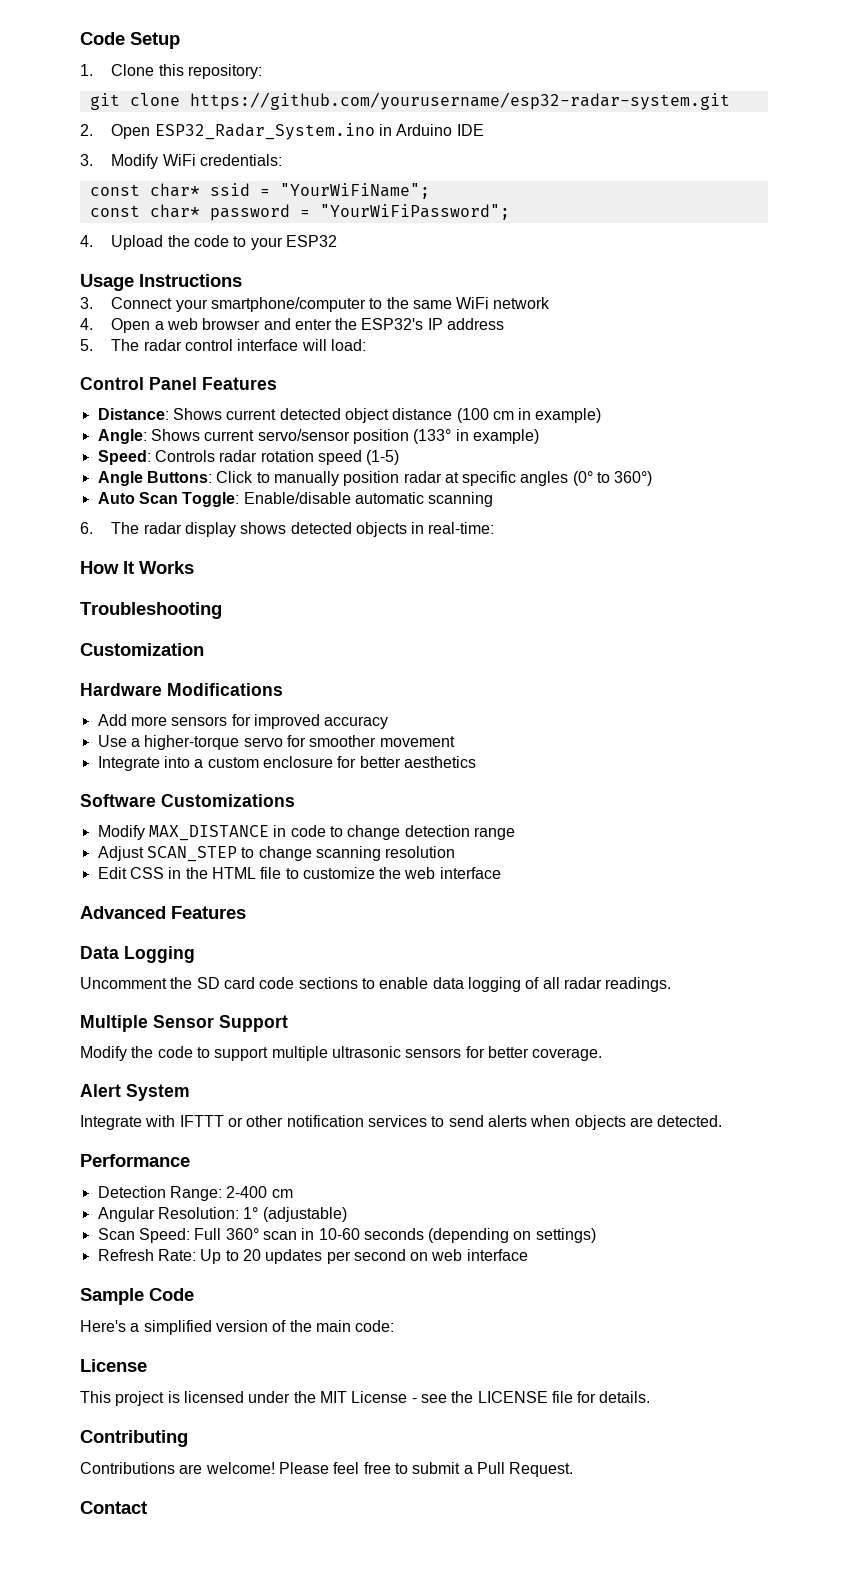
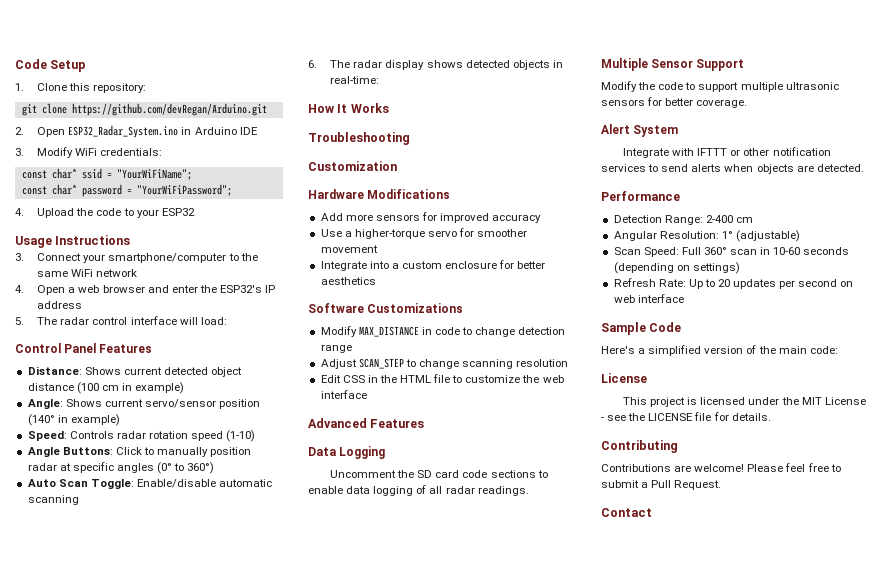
[189,92,730,110] https://github.com/yourusername/esp32-radar-system.git -> [71,103,267,116] https://github.com/devRegan/Arduino.git
[413,429,452,444] (133° -> [27,414,55,426] (140°
[366,450,400,465] (1-5) -> [226,430,256,442] (1-10)

